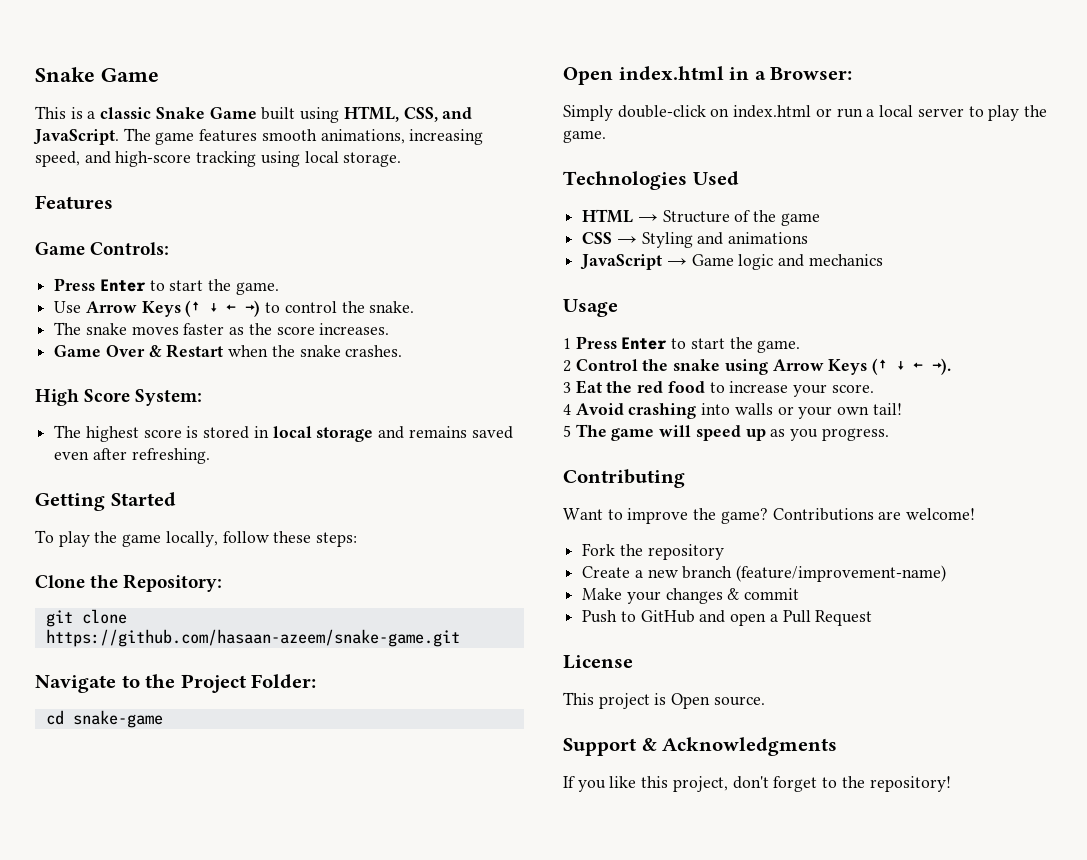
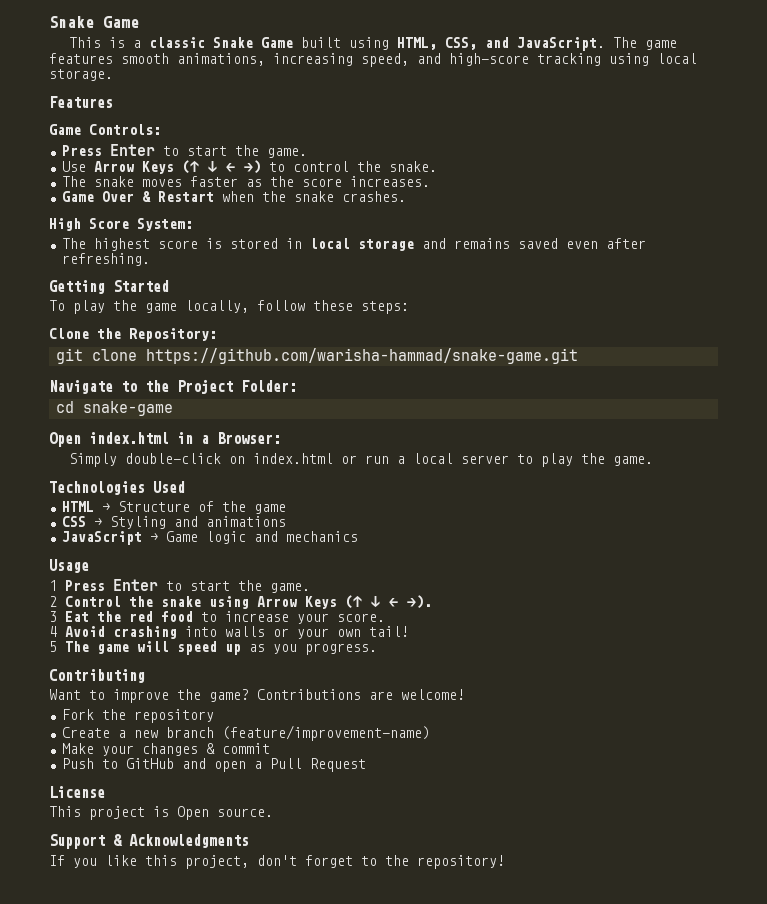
[45,629,460,647] https://github.com/hasaan-azeem/snake-game.git -> [145,348,578,364] https://github.com/warisha-hammad/snake-game.git

